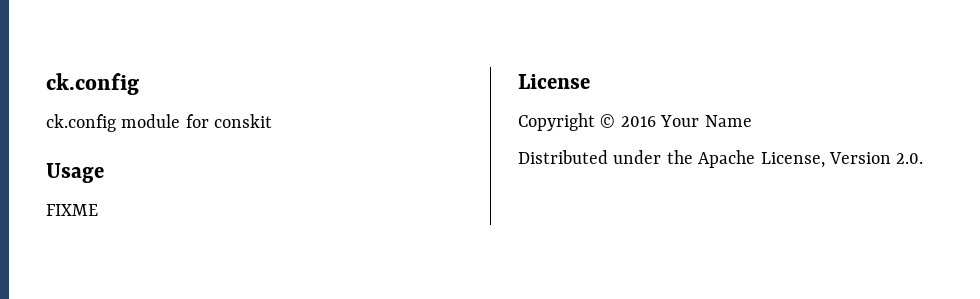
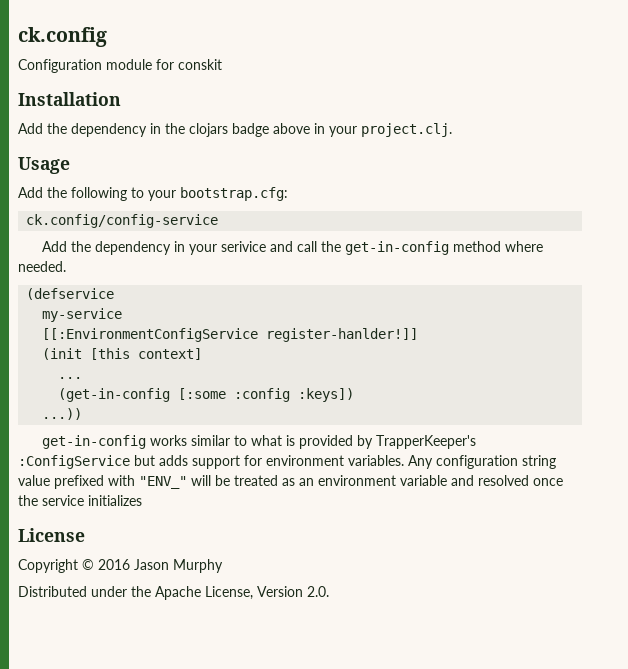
[46,114,116,132] ck.config -> [18,59,102,73] Configuration
[46,163,104,183] [46,204,98,216] Usage // FIXME -> [18,92,121,106] [18,123,452,137] [18,157,70,174] [18,187,288,201] [26,214,219,228] [42,241,544,255] [18,261,66,272] [26,288,115,300] [42,308,123,322] [42,328,419,342] [42,348,203,360] [58,377,83,379] [58,388,355,402] [42,408,83,420] [42,435,477,449] [18,455,556,469] [18,475,563,489] [18,495,142,506] Installation // Add the dependency in the clojars badge above in your project.clj. // Usage // Add the following to your bootstrap.cfg: // ck.config/config-service // Add the dependency in your serivice and call the get-in-config method where needed. // (defservice // my-service // [[:EnvironmentConfigService register-hanlder!]] // (init [this context] // ... // (get-in-config [:some :config :keys]) // ...)) // get-in-config works similar to what is provided by TrapperKeeper's :ConfigService but adds support for environment variables. Any configuration string value prefixed with "ENV_" will be treated as an environment variable and resolved once the service initializes
[660,115,752,127] Your Name -> [134,559,223,573] Jason Murphy

